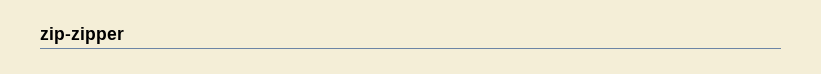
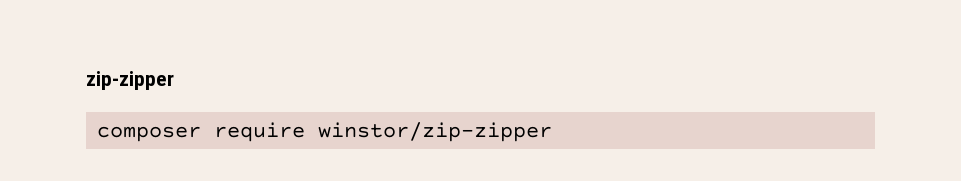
(124, 35) none -> [97,122,553,142] // composer require winstor/zip-zipper

